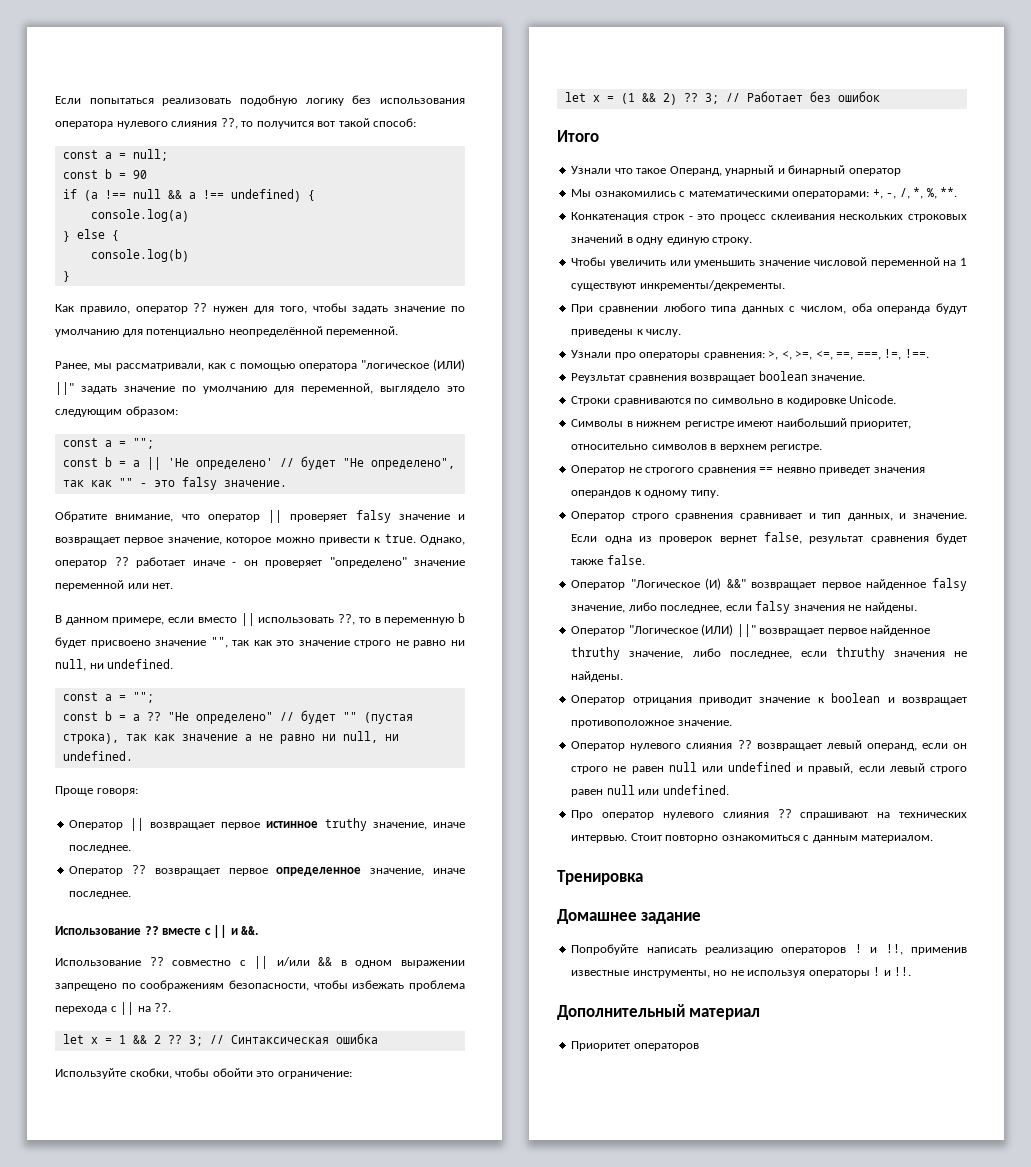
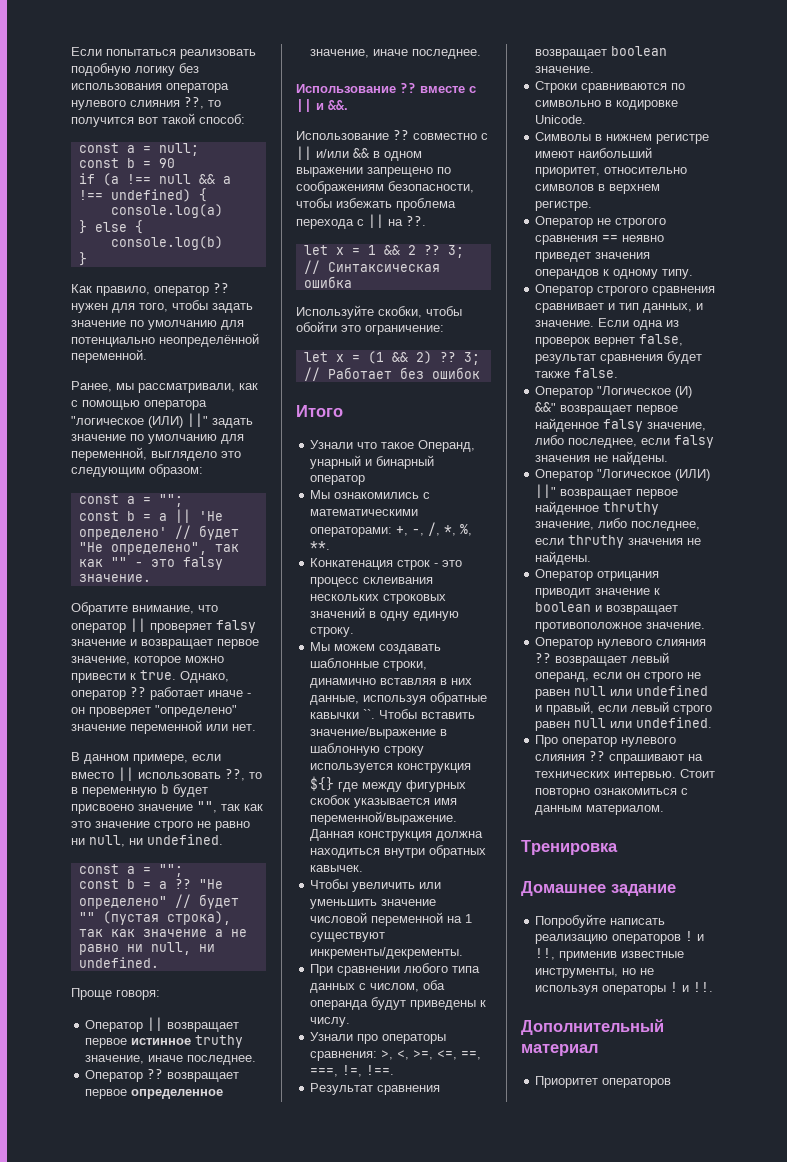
(753, 241) none -> [310,642,442,654] [310,658,428,671] [310,678,473,688] [310,692,488,705] [310,709,476,719] [310,727,448,739] [310,743,425,756] [310,763,472,773] [310,776,467,792] [310,795,458,808] [310,811,458,825] [310,829,484,841] [310,845,487,858] [310,865,364,872] // Мы можем создавать шаблонные строки, динамично вставляя в них данные, используя обратные кавычки ``. Чтобы вставить значение/выражение в шаблонную строку используется конструкция ${} где между фигурных скобок указывается имя переменной/выражение. Данная конструкция должна находиться внутри обратных кавычек.
[571,373,626,383] Реузльтат -> [310,1083,374,1095] Результат
[631,513,669,521] строго -> [597,286,649,296] строгого

